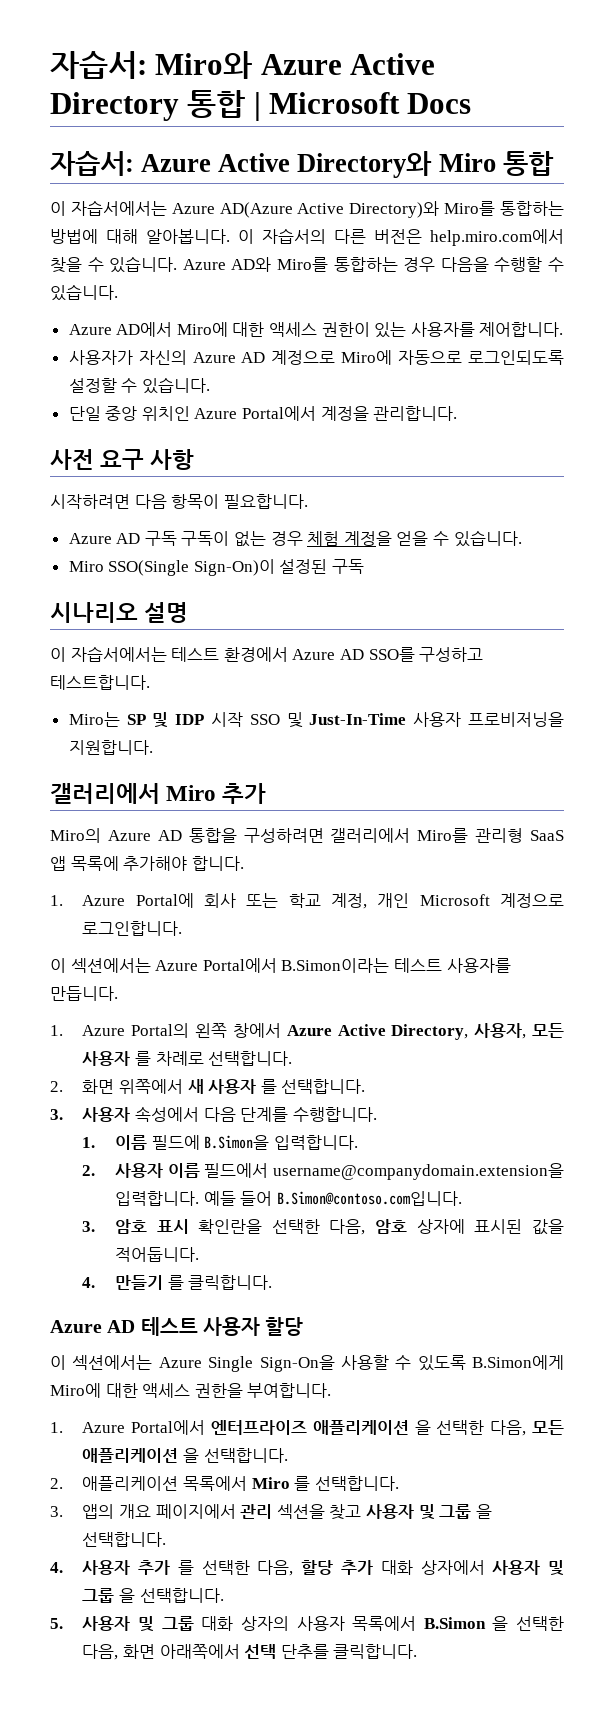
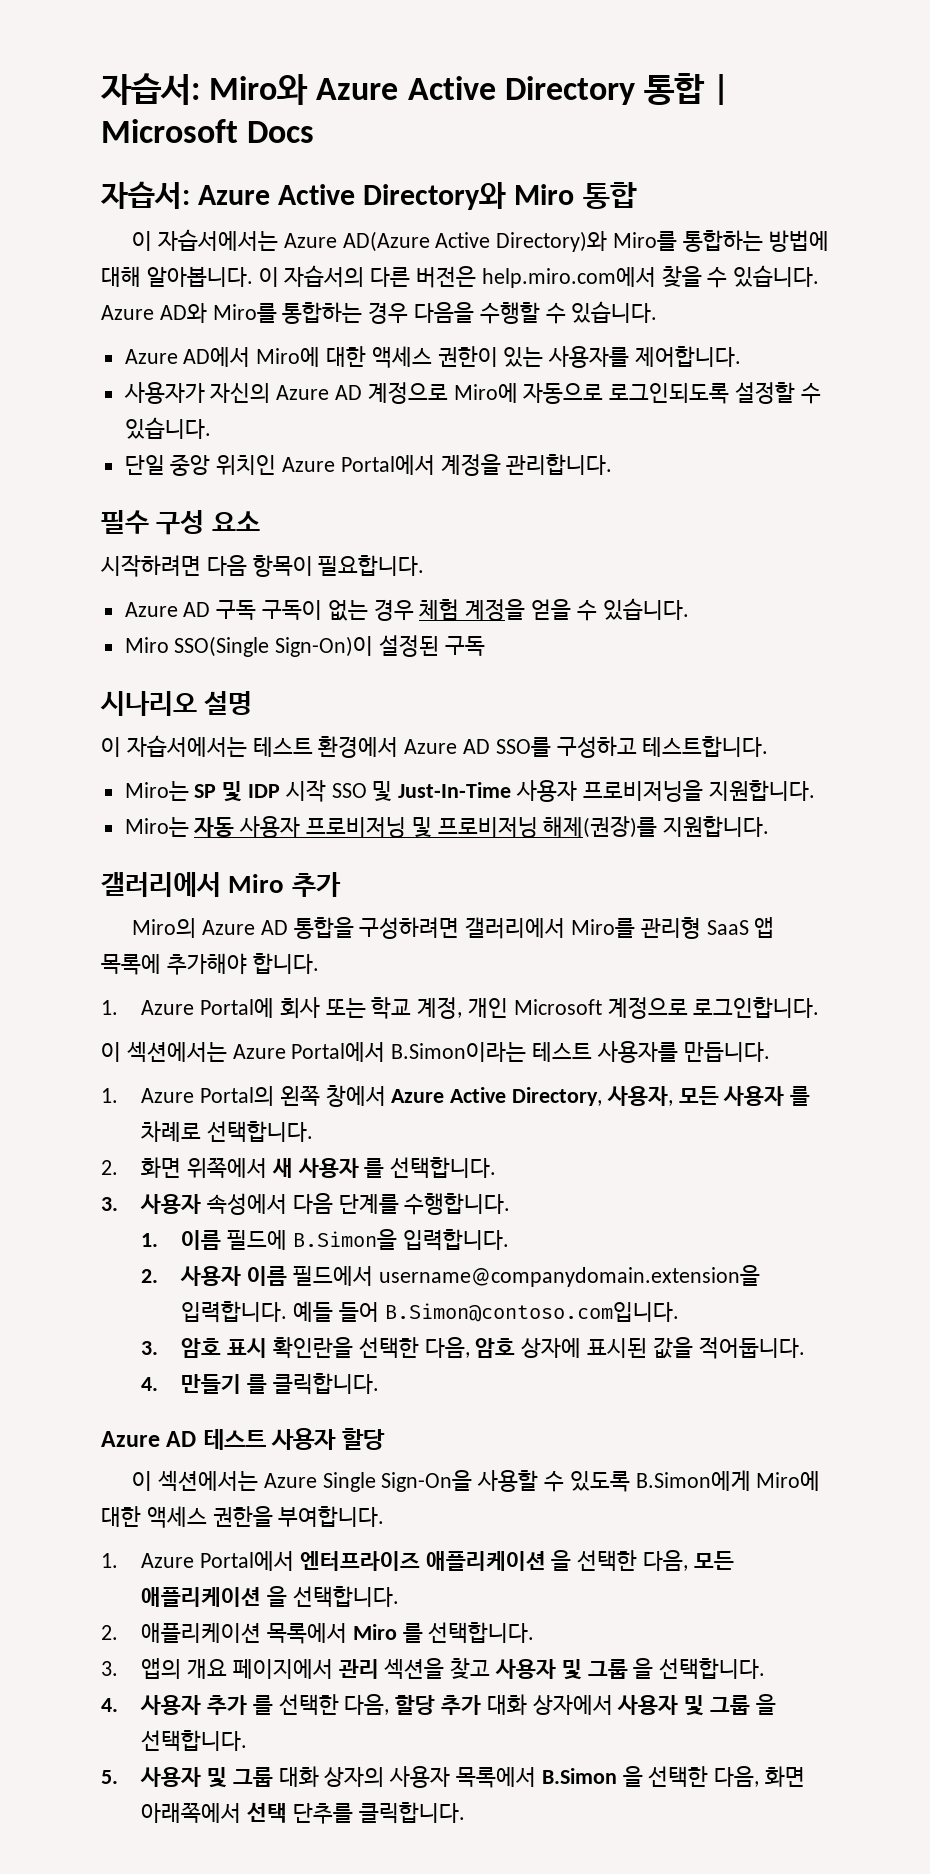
[50,449,195,470] 사전 요구 사항 -> [101,510,260,535] 필수 구성 요소
(153, 747) none -> [124,816,770,838] // Miro는 자동 사용자 프로비저닝 및 프로비저닝 해제(권장)를 지원합니다.

